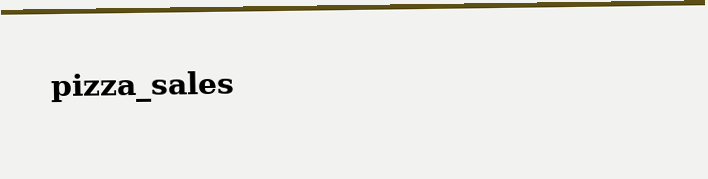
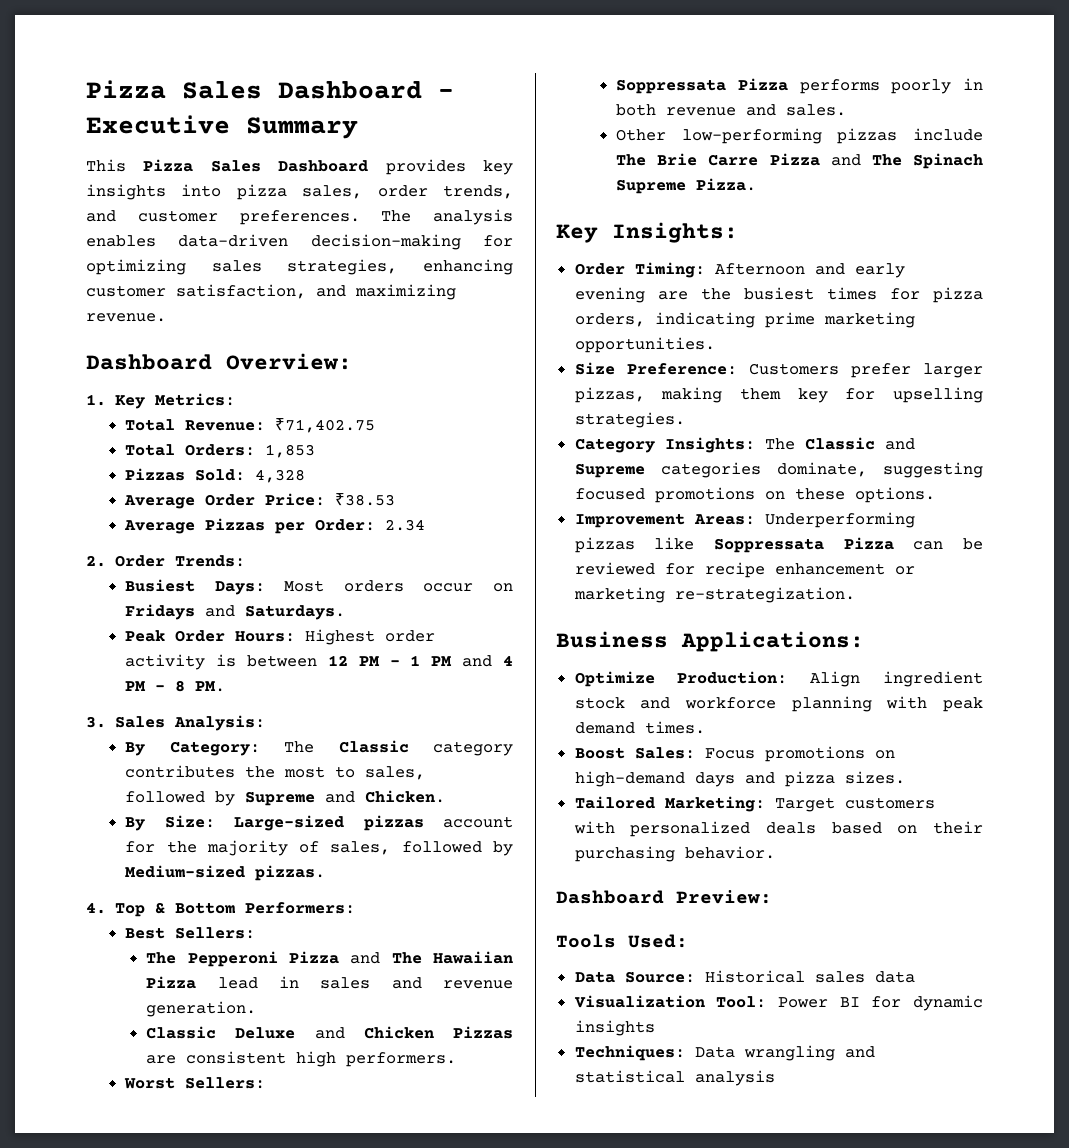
[50,70,235,104] pizza_sales -> [86,80,454,99] [86,115,358,139] [86,159,513,175] [86,184,513,200] [86,209,513,225] [86,234,513,250] [86,259,513,275] [86,284,456,300] [86,313,166,322] [86,353,352,370] [86,393,235,409] [125,418,376,433] [125,444,316,458] [125,468,306,483] [124,493,396,509] [124,518,426,534] [86,555,245,567] [125,579,513,595] [125,604,346,620] [125,629,436,645] [125,654,513,670] [125,680,226,692] [86,715,265,731] [125,740,513,756] [125,765,426,780] [125,790,446,806] [125,815,513,831] [125,840,513,856] [125,865,326,881] [86,902,355,917] [125,927,256,939] [146,951,513,967] [146,976,513,989] [146,1001,257,1017] [146,1026,513,1039] [146,1051,457,1067] [124,1077,266,1089] [616,78,983,94] [616,104,847,116] [616,128,983,144] [616,153,983,169] [616,178,757,194] [556,222,738,243] [574,262,905,278] [574,287,983,303] [574,312,915,328] [574,337,715,353] [574,362,983,378] [574,387,983,403] [574,412,685,428] [574,437,915,453] [574,462,983,478] [574,487,935,503] [574,512,915,528] [574,537,983,553] [574,562,915,578] [573,587,855,603] [556,631,864,652] [574,671,983,687] [574,696,983,712] [574,721,705,734] [574,746,895,762] [574,771,905,787] [574,796,935,812] [573,821,983,837] [574,846,775,862] [556,890,772,904] [556,934,688,948] [574,970,915,983] [573,995,983,1011] [574,1020,655,1036] [574,1045,875,1061] [574,1070,775,1086] Pizza Sales Dashboard – Executive Summary // This Pizza Sales Dashboard provides key insights into pizza sales, order trends, and customer preferences. The analysis enables data-driven decision-making for optimizing sales strategies, enhancing customer satisfaction, and maximizing revenue. // Dashboard Overview: // 1. Key Metrics: // Total Revenue: ₹71,402.75 // Total Orders: 1,853 // Pizzas Sold: 4,328 // Average Order Price: ₹38.53 // Average Pizzas per Order: 2.34 // 2. Order Trends: // Busiest Days: Most orders occur on Fridays and Saturdays. // Peak Order Hours: Highest order activity is between 12 PM - 1 PM and 4 PM - 8 PM. // 3. Sales Analysis: // By Category: The Classic category contributes the most to sales, followed by Supreme and Chicken. // By Size: Large-sized pizzas account for the majority of sales, followed by Medium-sized pizzas. // 4. Top & Bottom Performers: // Best Sellers: // The Pepperoni Pizza and The Hawaiian Pizza lead in sales and revenue generation. // Classic Deluxe and Chicken Pizzas are consistent high performers. // Worst Sellers: // Soppressata Pizza performs poorly in both revenue and sales. // Other low-performing pizzas include The Brie Carre Pizza and The Spinach Supreme Pizza. // Key Insights: // Order Timing: Afternoon and early evening are the busiest times for pizza orders, indicating prime marketing opportunities. // Size Preference: Customers prefer larger pizzas, making them key for upselling strategies. // Category Insights: The Classic and Supreme categories dominate, suggesting focused promotions on these options. // Improvement Areas: Underperforming pizzas like Soppressata Pizza can be reviewed for recipe enhancement or marketing re-strategization. // Business Applications: // Optimize Production: Align ingredient stock and workforce planning with peak demand times. // Boost Sales: Focus promotions on high-demand days and pizza sizes. // Tailored Marketing: Target customers with personalized deals based on their purchasing behavior. // Dashboard Preview: // Tools Used: // Data Source: Historical sales data // Visualization Tool: Power BI for dynamic insights // Techniques: Data wrangling and statistical analysis

